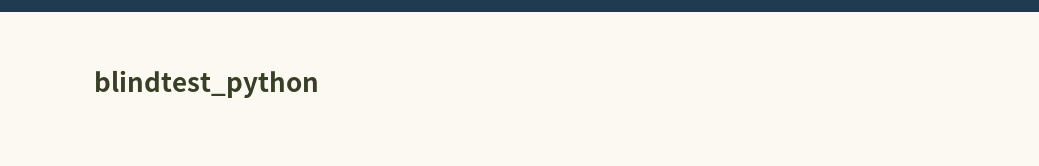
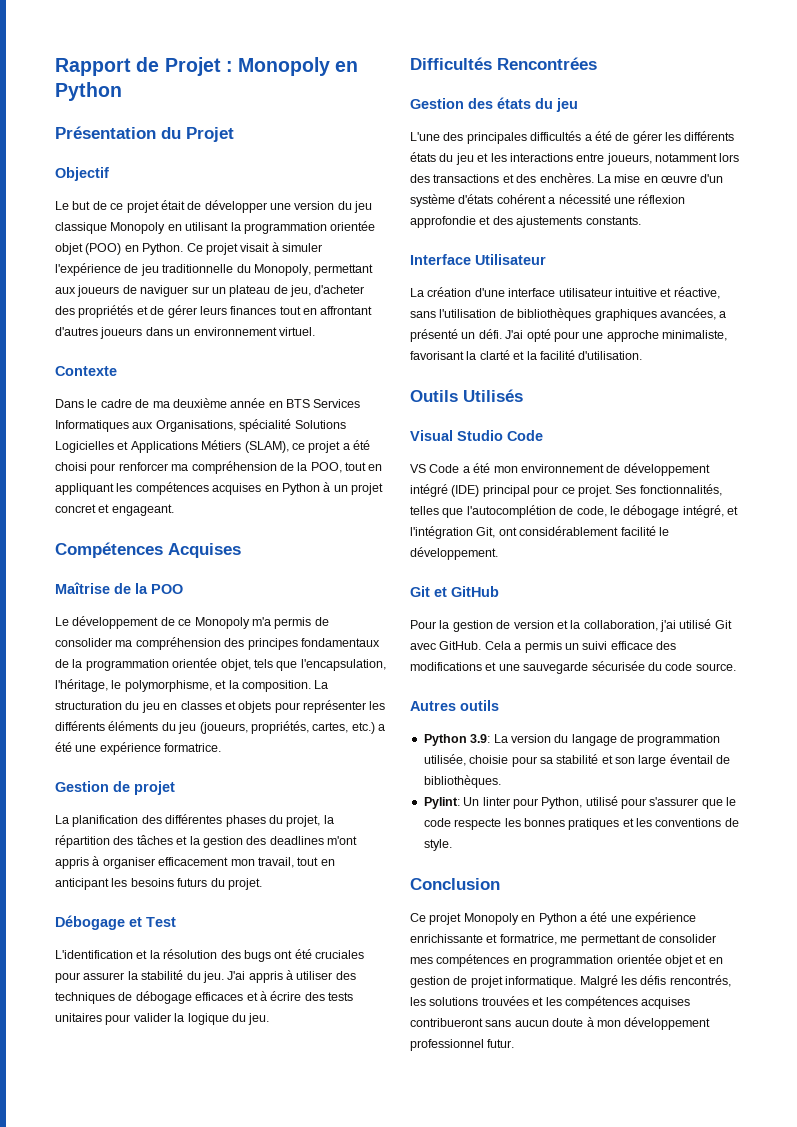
[94,70,319,98] blindtest_python -> [55,57,359,76] [55,82,122,101] [55,126,234,142] [55,167,109,181] [55,200,373,213] [55,221,376,234] [55,242,322,255] [55,263,374,276] [55,285,365,297] [55,305,373,318] [55,327,315,339] [55,366,117,376] [55,398,361,408] [55,419,346,432] [55,440,370,453] [55,461,383,474] [55,482,383,495] [55,504,174,516] [55,542,241,558] [55,582,183,594] [55,616,329,629] [55,637,380,650] [55,658,386,671] [55,679,329,692] [55,700,386,713] [55,721,385,734] [55,742,222,755] [55,781,175,795] [55,814,334,827] [55,835,357,848] [55,856,335,869] [55,878,262,890] [55,915,176,930] [55,949,364,962] [55,970,356,983] [55,991,353,1004] [55,1013,270,1025] [410,57,597,70] [410,97,578,112] [410,131,735,144] [410,152,740,165] [410,173,724,183] [410,194,686,207] [410,216,641,228] [410,254,546,265] [410,287,720,299] [410,308,727,321] [410,329,727,342] [410,350,643,360] [410,389,523,402] [410,430,543,441] [410,463,710,476] [410,484,722,497] [410,505,738,518] [410,526,669,539] [410,547,498,560] [410,586,499,597] [410,619,732,632] [410,641,676,653] [410,661,736,674] [410,700,499,711] [423,734,721,746] [423,754,731,767] [423,775,501,788] [423,796,737,809] [423,818,739,830] [423,839,452,851] [410,878,500,890] [410,912,696,925] [410,934,717,946] [410,954,723,967] [410,975,731,988] [410,996,691,1009] [410,1017,711,1030] [410,1039,515,1051] Rapport de Projet : Monopoly en Python // Présentation du Projet // Objectif // Le but de ce projet était de développer une version du jeu classique Monopoly en utilisant la programmation orientée objet (POO) en Python. Ce projet visait à simuler l'expérience de jeu traditionnelle du Monopoly, permettant aux joueurs de naviguer sur un plateau de jeu, d'acheter des propriétés et de gérer leurs finances tout en affrontant d'autres joueurs dans un environnement virtuel. // Contexte // Dans le cadre de ma deuxième année en BTS Services Informatiques aux Organisations, spécialité Solutions Logicielles et Applications Métiers (SLAM), ce projet a été choisi pour renforcer ma compréhension de la POO, tout en appliquant les compétences acquises en Python à un projet concret et engageant. // Compétences Acquises // Maîtrise de la POO // Le développement de ce Monopoly m'a permis de consolider ma compréhension des principes fondamentaux de la programmation orientée objet, tels que l'encapsulation, l'héritage, le polymorphisme, et la composition. La structuration du jeu en classes et objets pour représenter les différents éléments du jeu (joueurs, propriétés, cartes, etc.) a été une expérience formatrice. // Gestion de projet // La planification des différentes phases du projet, la répartition des tâches et la gestion des deadlines m'ont appris à organiser efficacement mon travail, tout en anticipant les besoins futurs du projet. // Débogage et Test // L'identification et la résolution des bugs ont été cruciales pour assurer la stabilité du jeu. J'ai appris à utiliser des techniques de débogage efficaces et à écrire des tests unitaires pour valider la logique du jeu. // Difficultés Rencontrées // Gestion des états du jeu // L'une des principales difficultés a été de gérer les différents états du jeu et les interactions entre joueurs, notamment lors des transactions et des enchères. La mise en œuvre d'un système d'états cohérent a nécessité une réflexion approfondie et des ajustements constants. // Interface Utilisateur // La création d'une interface utilisateur intuitive et réactive, sans l'utilisation de bibliothèques graphiques avancées, a présenté un défi. J'ai opté pour une approche minimaliste, favorisant la clarté et la facilité d'utilisation. // Outils Utilisés // Visual Studio Code // VS Code a été mon environnement de développement intégré (IDE) principal pour ce projet. Ses fonctionnalités, telles que l'autocomplétion de code, le débogage intégré, et l'intégration Git, ont considérablement facilité le développement. // Git et GitHub // Pour la gestion de version et la collaboration, j'ai utilisé Git avec GitHub. Cela a permis un suivi efficace des modifications et une sauvegarde sécurisée du code source. // Autres outils // Python 3.9: La version du langage de programmation utilisée, choisie pour sa stabilité et son large éventail de bibliothèques. // Pylint: Un linter pour Python, utilisé pour s'assurer que le code respecte les bonnes pratiques et les conventions de style. // Conclusion // Ce projet Monopoly en Python a été une expérience enrichissante et formatrice, me permettant de consolider mes compétences en programmation orientée objet et en gestion de projet informatique. Malgré les défis rencontrés, les solutions trouvées et les compétences acquises contribueront sans aucun doute à mon développement professionnel futur.

